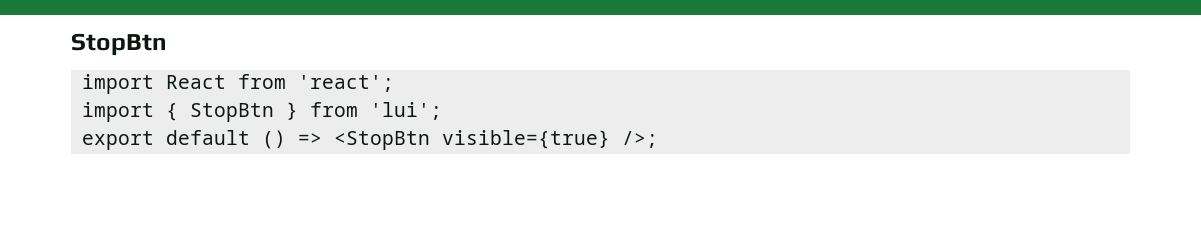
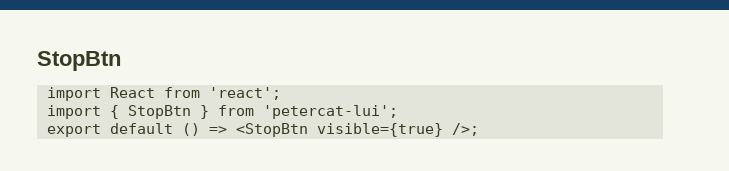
[370,102,443,120] 'lui'; -> [262,105,398,119] 'petercat-lui';

